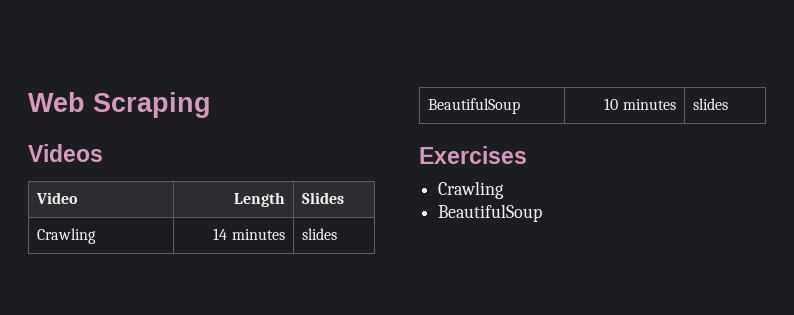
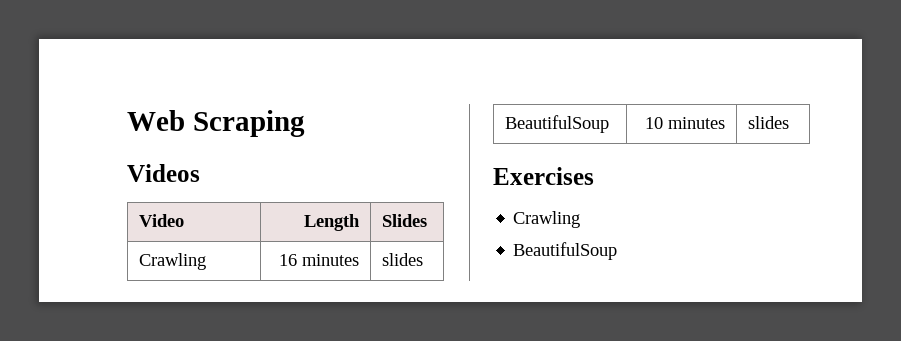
[213,228,228,240] 14 -> [278,254,297,266] 16

